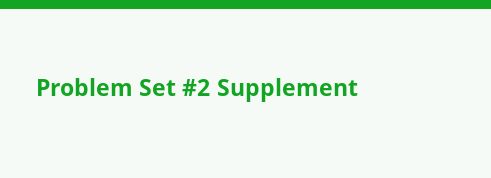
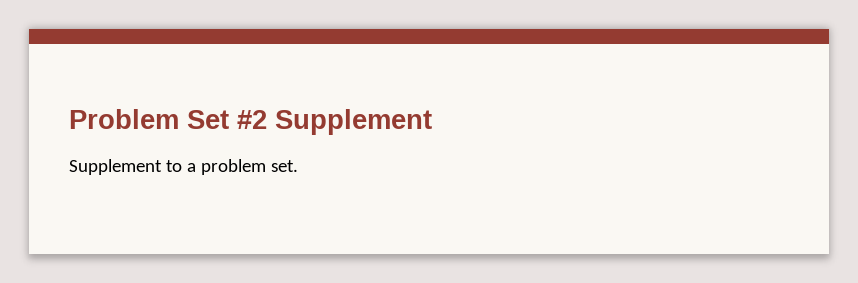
(358, 90) none -> [69,159,298,175] // Supplement to a problem set.

